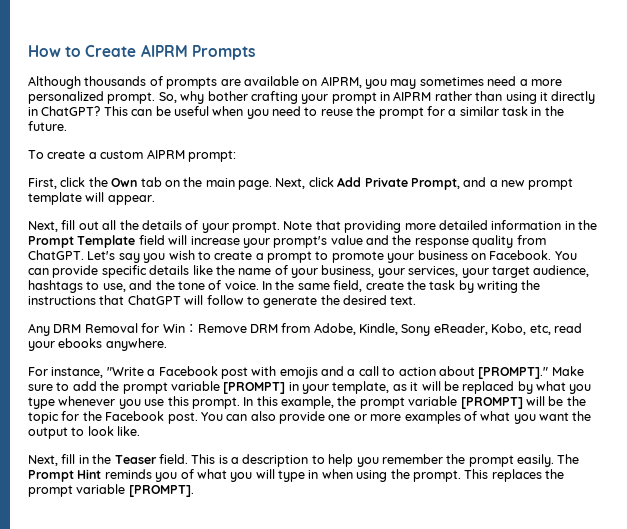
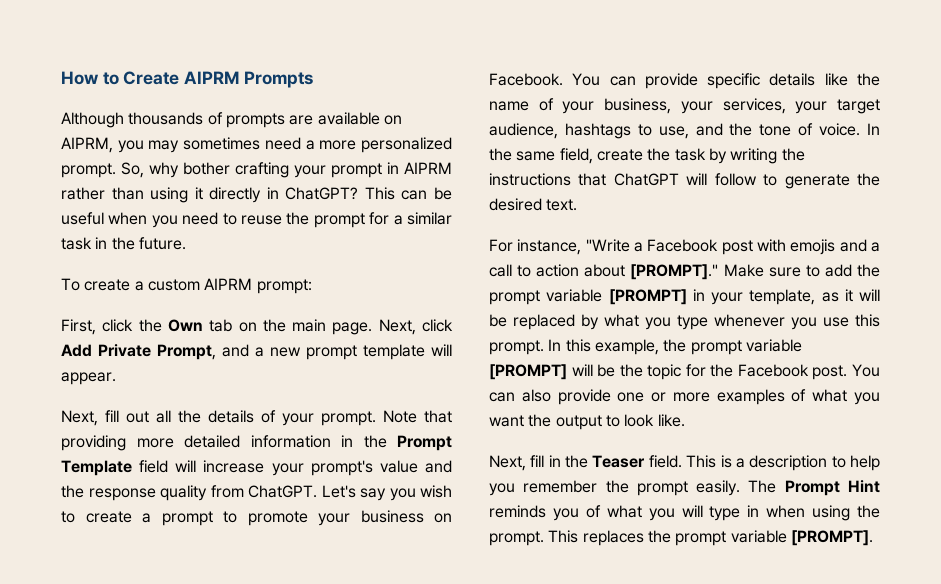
[28,323,582,336] [28,338,167,351] // Any DRM Removal for Win：Remove DRM from Adobe, Kindle, Sony eReader, Kobo, etc, read your ebooks anywhere. -> (578, 205) none

